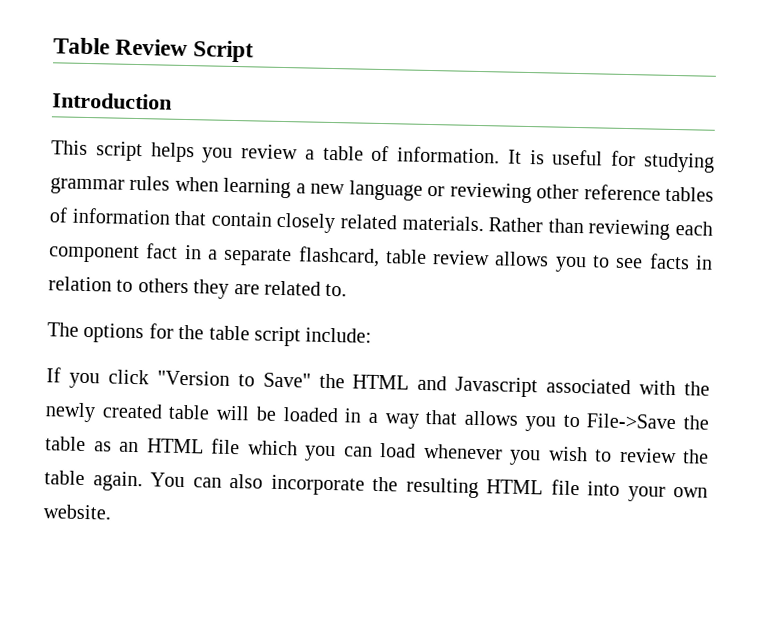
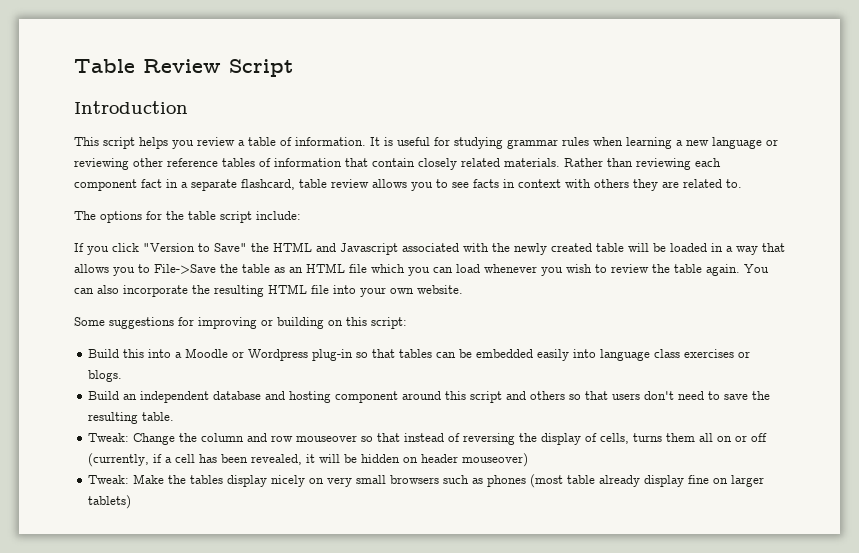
[48,276,134,292] relation to -> [518,179,591,188] context with
(111, 512) none -> [74,317,407,329] [88,348,751,361] [88,370,123,382] [88,391,771,403] [88,412,175,424] [88,433,768,445] [88,453,529,467] [88,474,765,488] [88,495,132,509] // Some suggestions for improving or building on this script: // Build this into a Moodle or Wordpress plug-in so that tables can be embedded easily into language class exercises or blogs. // Build an independent database and hosting component around this script and others so that users don't need to save the resulting table. // Tweak: Change the column and row mouseover so that instead of reversing the display of cells, turns them all on or off (currently, if a cell has been revealed, it will be hidden on header mouseover) // Tweak: Make the tables display nicely on very small browsers such as phones (most table already display fine on larger tablets)

